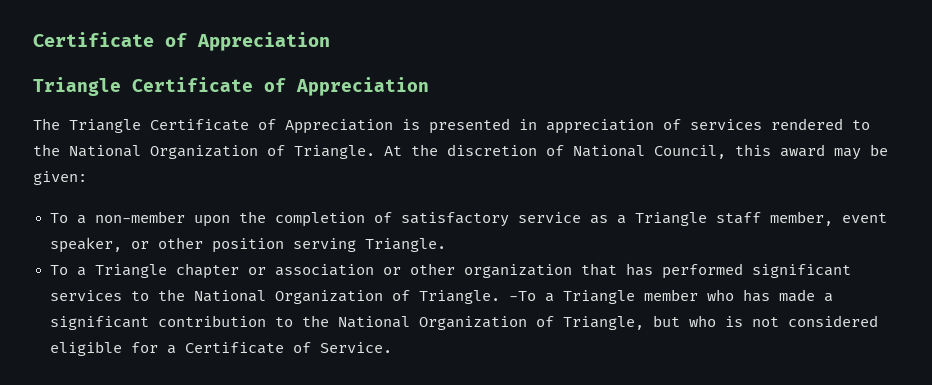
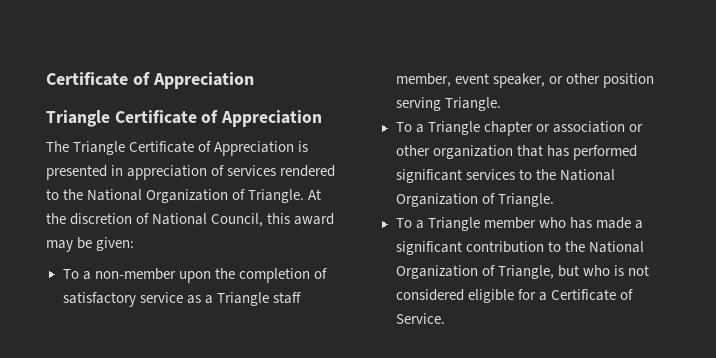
[508,291,536,301] -To -> [395,218,412,228] // To

